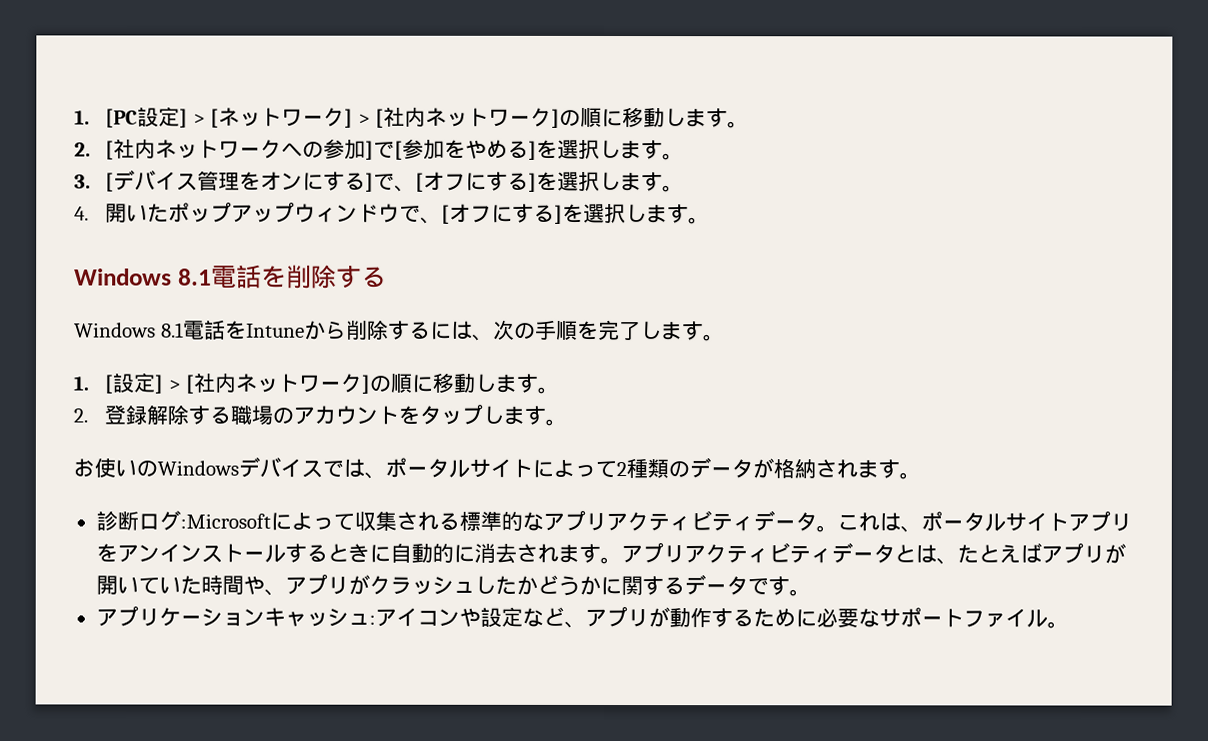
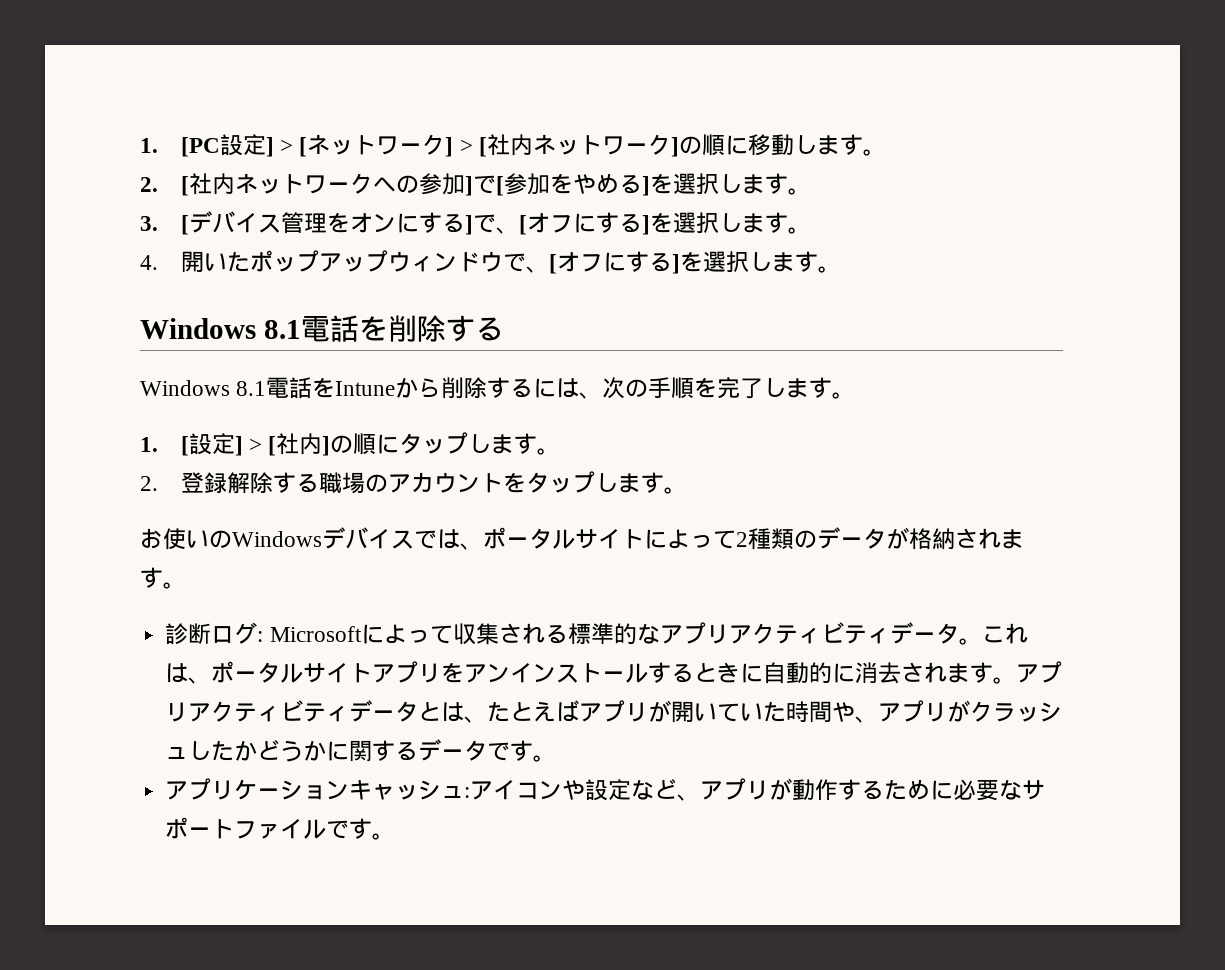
[235,372,476,394] ネットワーク]の順に移動 -> [322,432,469,456] ]の順にタップ
[179,513,271,529] :Microsoft -> [257,626,362,642] : Microsoft
(1048, 618) none -> [326,818,373,839] です

